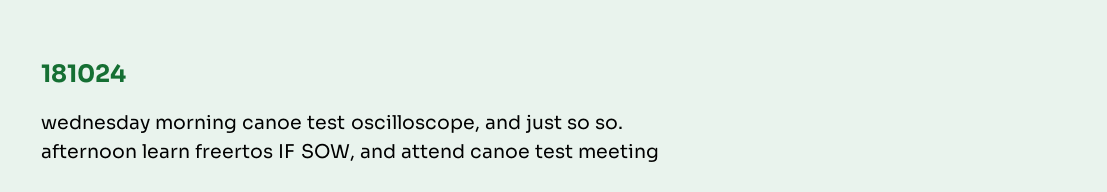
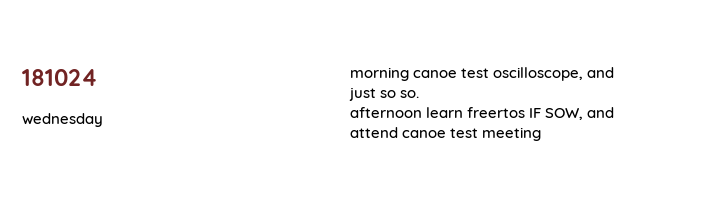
(150, 124) none -> (103, 120) //

